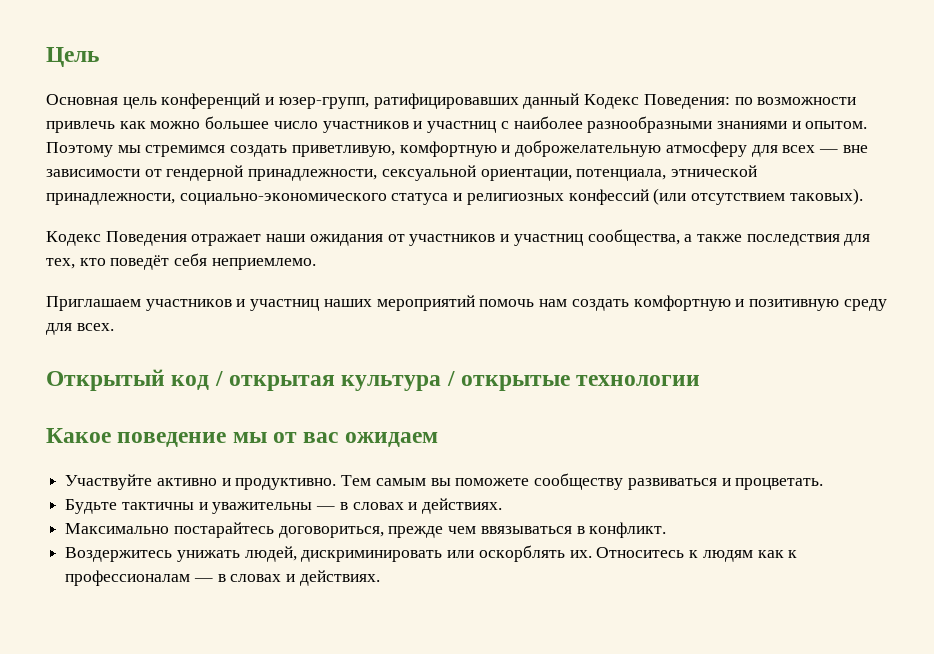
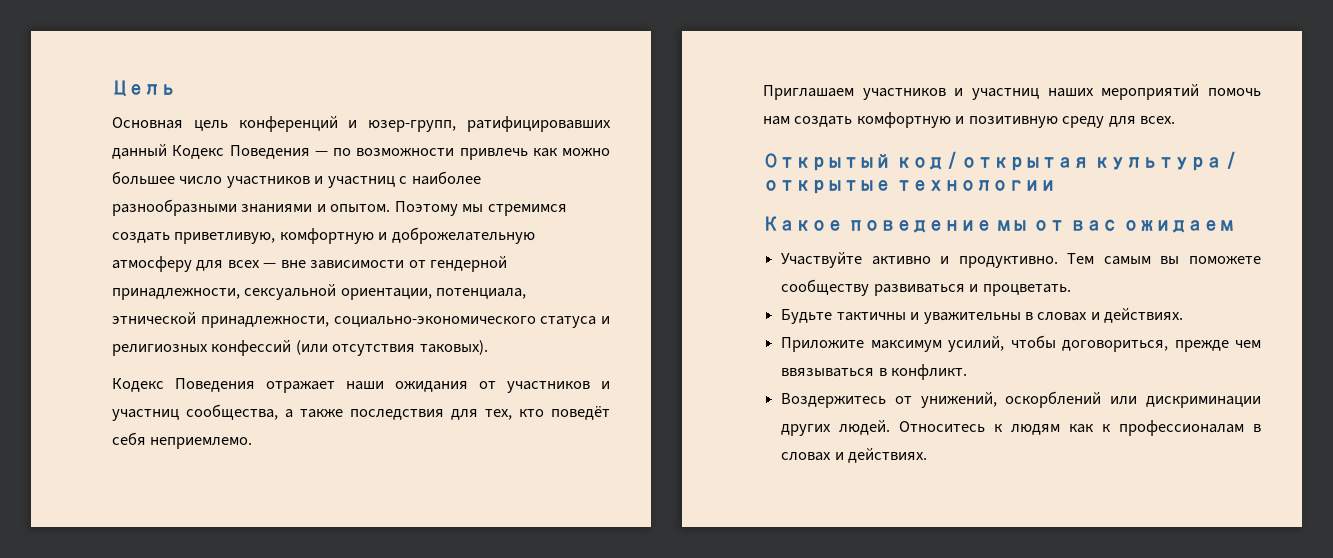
[643,94,730,109] Поведения: -> [229,145,328,159] Поведения —
[691,193,786,205] отсутствием -> [332,344,416,356] отсутствия
[316,506,336,510] — -> (1021, 318) none
[65,522,274,538] Максимально постарайтесь -> [781,335,1056,352] Приложите максимум усилий, чтобы
[176,545,592,562] унижать людей, дискриминировать или оскорблять их. -> [894,391,1261,408] [781,420,891,436] от унижений, оскорблений или дискриминации других людей.
[193,578,213,582] — -> (1245, 428) none

